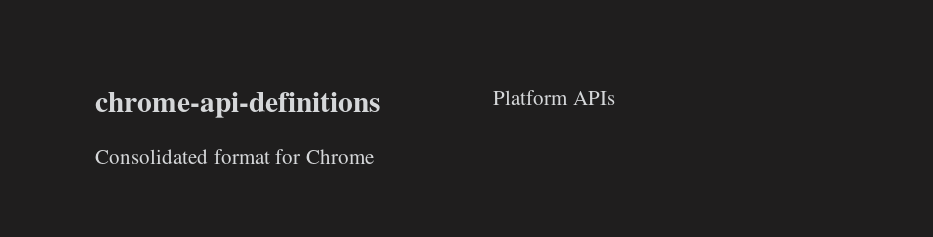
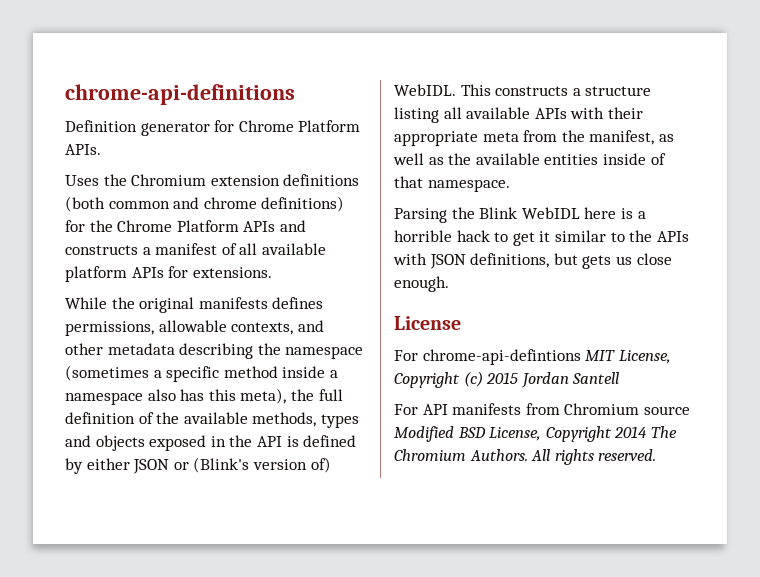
[95,149,270,164] Consolidated format -> [65,120,210,136] Definition generator
[572,91,615,105] APIs -> [65,144,101,155] [65,174,360,186] [65,196,345,212] [65,220,306,232] [65,243,326,255] [65,266,272,282] [65,297,324,313] [65,320,324,336] [65,343,364,359] [65,365,338,382] [65,388,343,405] [65,412,359,428] [65,435,357,451] [65,457,331,474] [394,84,652,96] [394,107,643,123] [394,130,674,146] [393,153,666,165] [394,176,510,192] [394,207,646,223] [394,230,689,246] [393,253,672,269] [394,276,449,292] [394,316,461,330] [394,349,671,365] [394,371,620,388] [394,403,690,415] [394,426,677,442] [394,449,657,465] APIs. // Uses the Chromium extension definitions (both common and chrome definitions) for the Chrome Platform APIs and constructs a manifest of all available platform APIs for extensions. // While the original manifests defines permissions, allowable contexts, and other metadata describing the namespace (sometimes a specific method inside a namespace also has this meta), the full definition of the available methods, types and objects exposed in the API is defined by either JSON or (Blink's version of) WebIDL. This constructs a structure listing all available APIs with their appropriate meta from the manifest, as well as the available entities inside of that namespace. // Parsing the Blink WebIDL here is a horrible hack to get it similar to the APIs with JSON definitions, but gets us close enough. // License // For chrome-api-defintions MIT License, Copyright (c) 2015 Jordan Santell // For API manifests from Chromium source Modified BSD License, Copyright 2014 The Chromium Authors. All rights reserved.

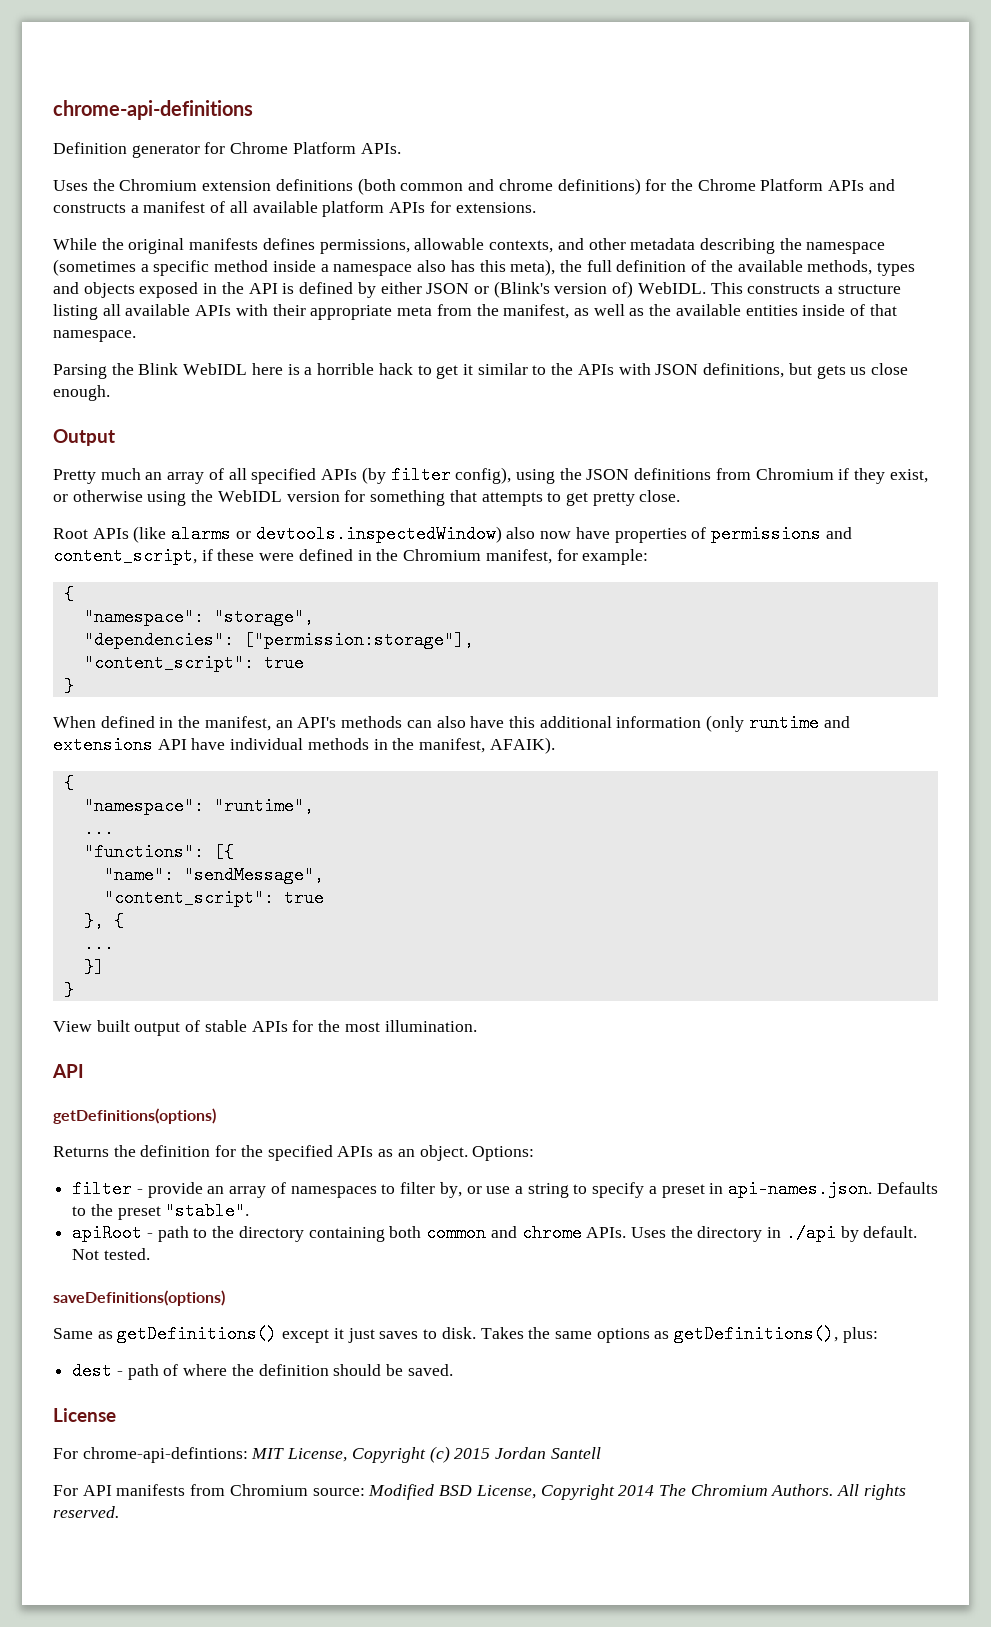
(449, 284) none -> [53,429,115,446] [53,466,928,484] [53,490,681,506] [53,525,852,543] [53,547,649,565] [63,585,74,603] [83,608,314,626] [83,631,474,649] [83,654,304,672] [63,677,74,695] [53,714,850,732] [53,736,555,754] [63,774,74,792] [83,797,314,815] [83,820,114,838] [83,843,234,861] [103,866,324,884] [103,889,324,907] [83,912,124,930] [83,935,114,953] [83,958,104,976] [63,981,74,999] [53,1020,477,1036] [52,1064,84,1078] [53,1108,216,1124] [53,1145,535,1161] [72,1180,938,1198] [72,1202,250,1220] [72,1224,918,1242] [72,1248,150,1260] [53,1290,225,1306] [53,1325,878,1343] [72,1362,453,1380] // Output // Pretty much an array of all specified APIs (by filter config), using the JSON definitions from Chromium if they exist, or otherwise using the WebIDL version for something that attempts to get pretty close. // Root APIs (like alarms or devtools.inspectedWindow) also now have properties of permissions and content_script, if these were defined in the Chromium manifest, for example: // { // "namespace": "storage", // "dependencies": ["permission:storage"], // "content_script": true // } // When defined in the manifest, an API's methods can also have this additional information (only runtime and extensions API have individual methods in the manifest, AFAIK). // { // "namespace": "runtime", // ... // "functions": [{ // "name": "sendMessage", // "content_script": true // }, { // ... // }] // } // View built output of stable APIs for the most illumination. // API // getDefinitions(options) // Returns the definition for the specified APIs as an object. Options: // filter - provide an array of namespaces to filter by, or use a string to specify a preset in api-names.json. Defaults to the preset "stable". // apiRoot - path to the directory containing both common and chrome APIs. Uses the directory in ./api by default. Not tested. // saveDefinitions(options) // Same as getDefinitions() except it just saves to disk. Takes the same options as getDefinitions(), plus: // dest - path of where the definition should be saved.
[422,349,581,365] chrome-api-defintions -> [82,1447,248,1463] chrome-api-defintions:
[643,406,690,415] source -> [312,1488,365,1496] source:

